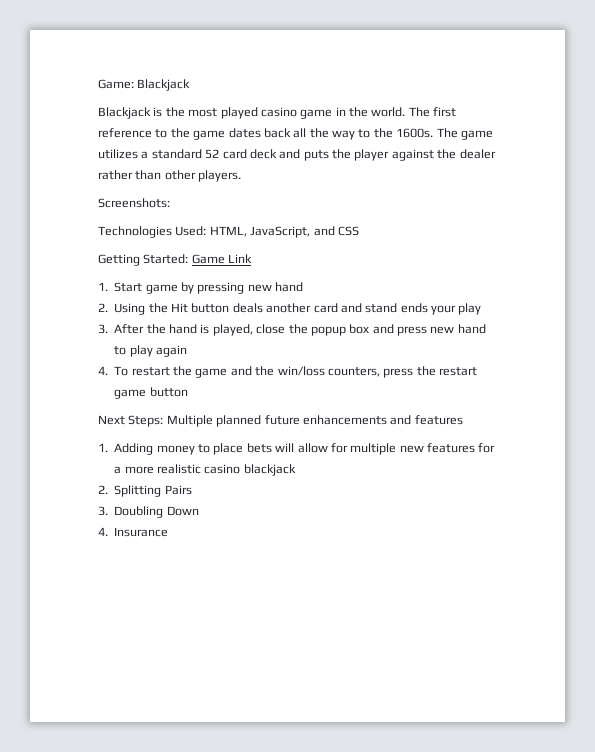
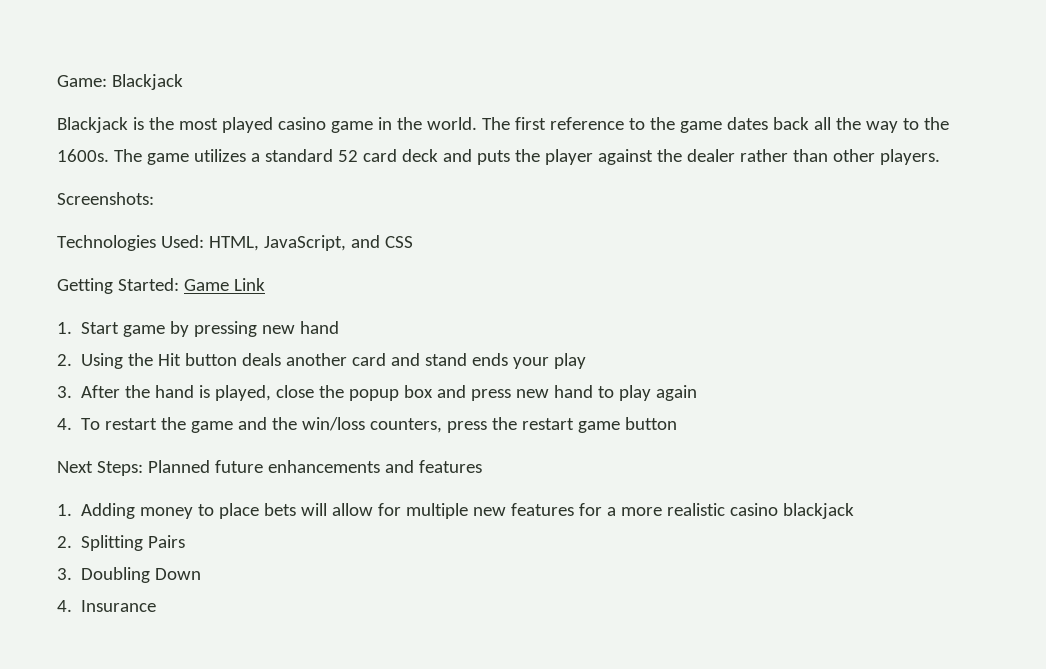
[166,415,262,427] Multiple planned -> [147,460,210,473] Planned

